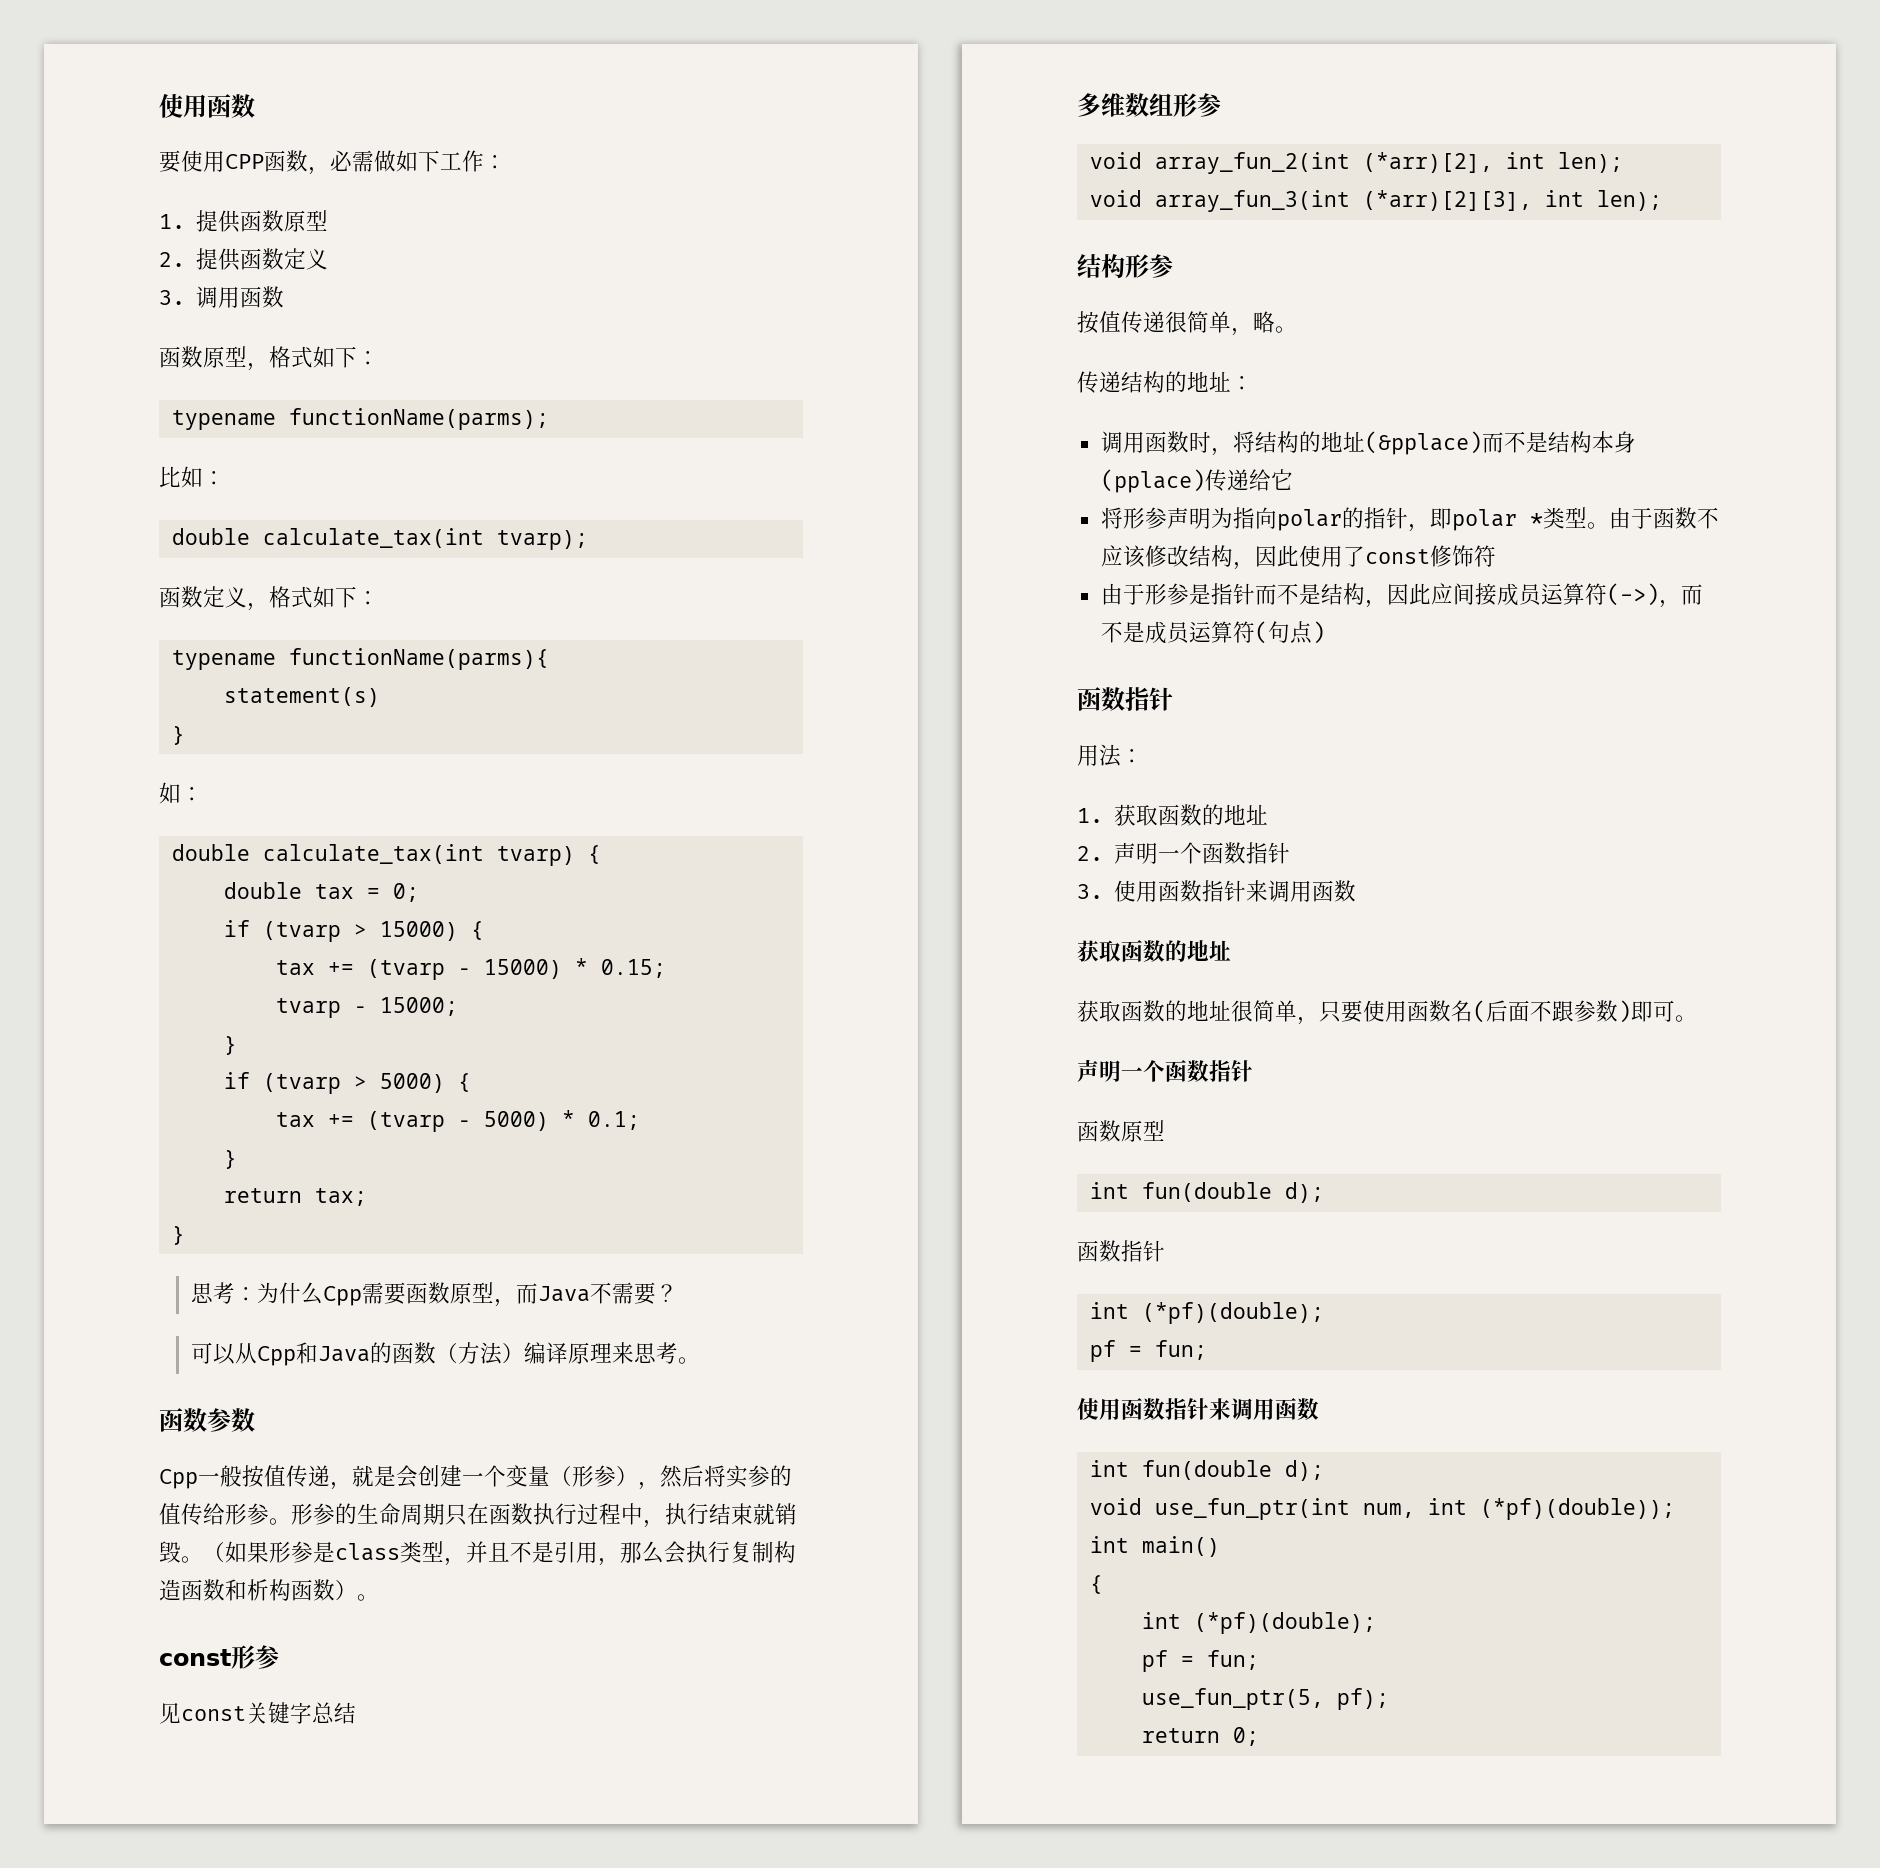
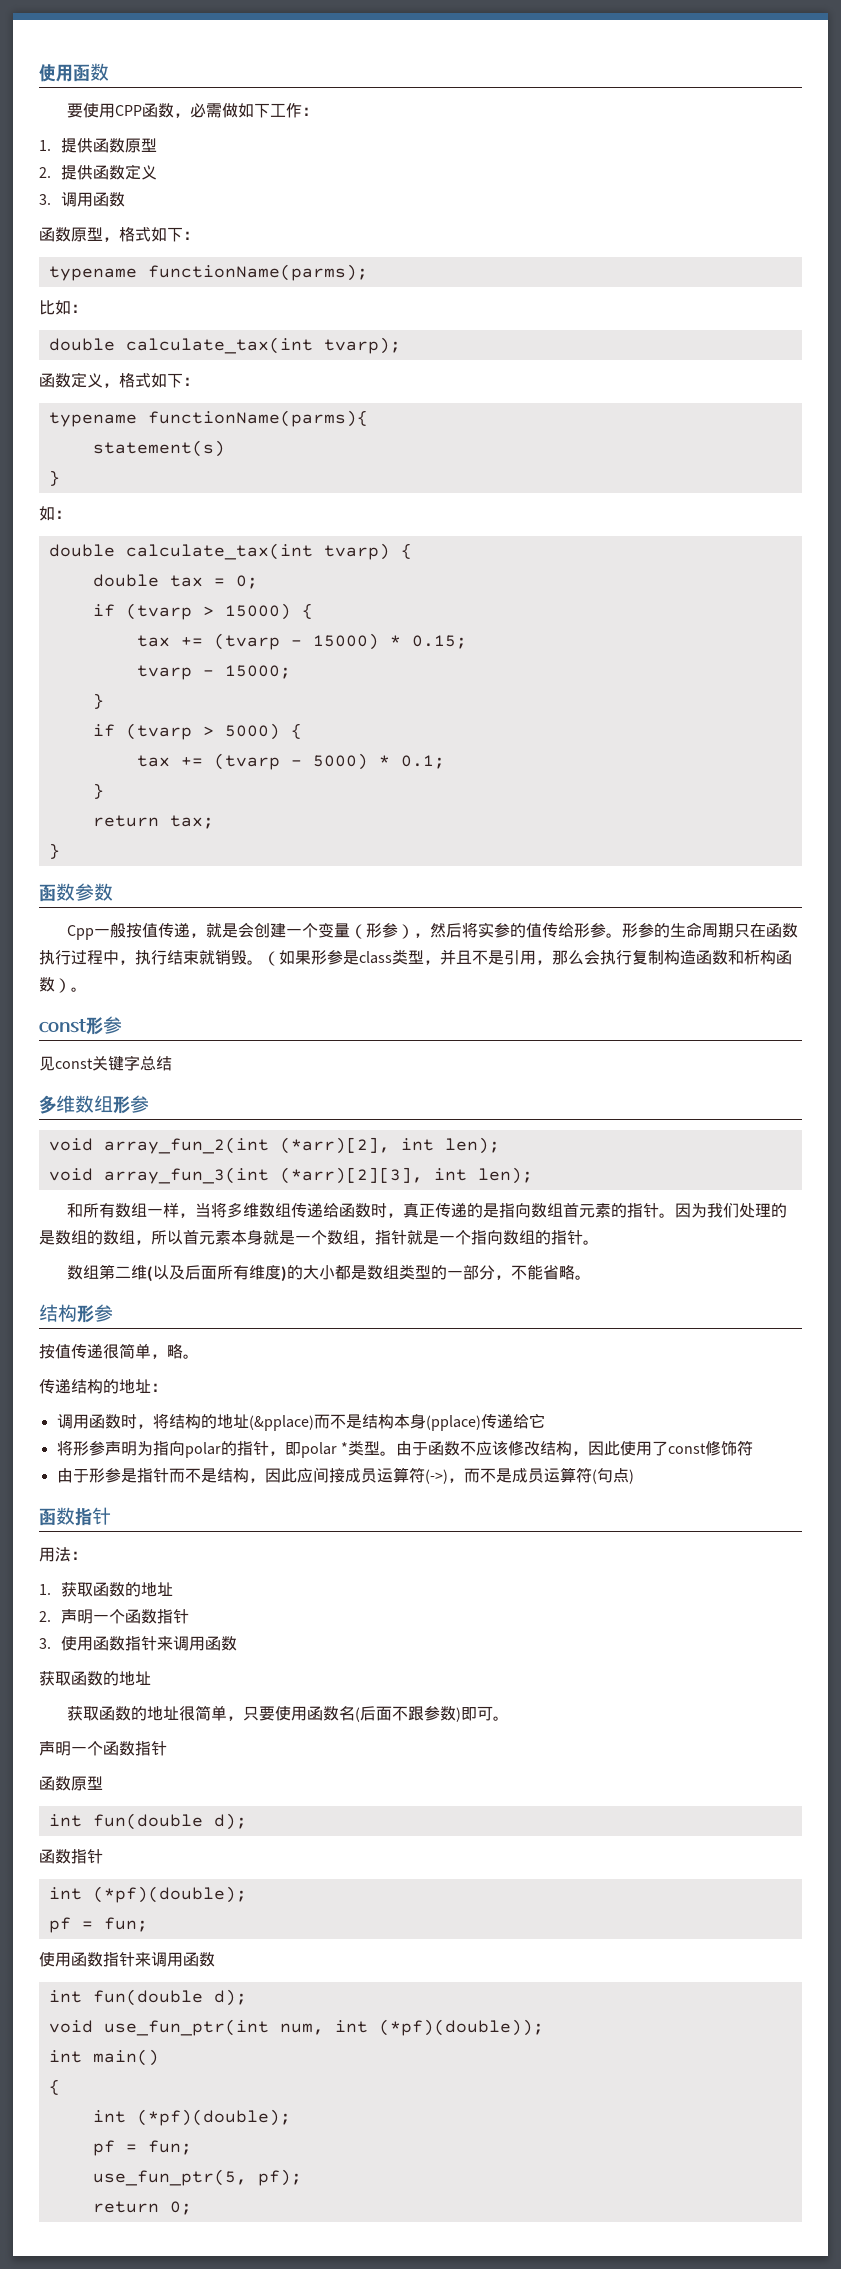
[190,1282,678,1307] [190,1342,700,1366] // 思考：为什么Cpp需要函数原型，而Java不需要？ // 可以从Cpp和Java的函数（方法）编译原理来思考。 -> (60, 851) none
(1662, 200) none -> [66,1202,787,1218] [39,1229,599,1245] [66,1264,591,1281] // 和所有数组一样，当将多维数组传递给函数时，真正传递的是指向数组首元素的指针。因为我们处理的是数组的数组，所以首元素本身就是一个数组，指针就是一个指向数组的指针。 // 数组第二维(以及后面所有维度)的大小都是数组类型的一部分，不能省略。

